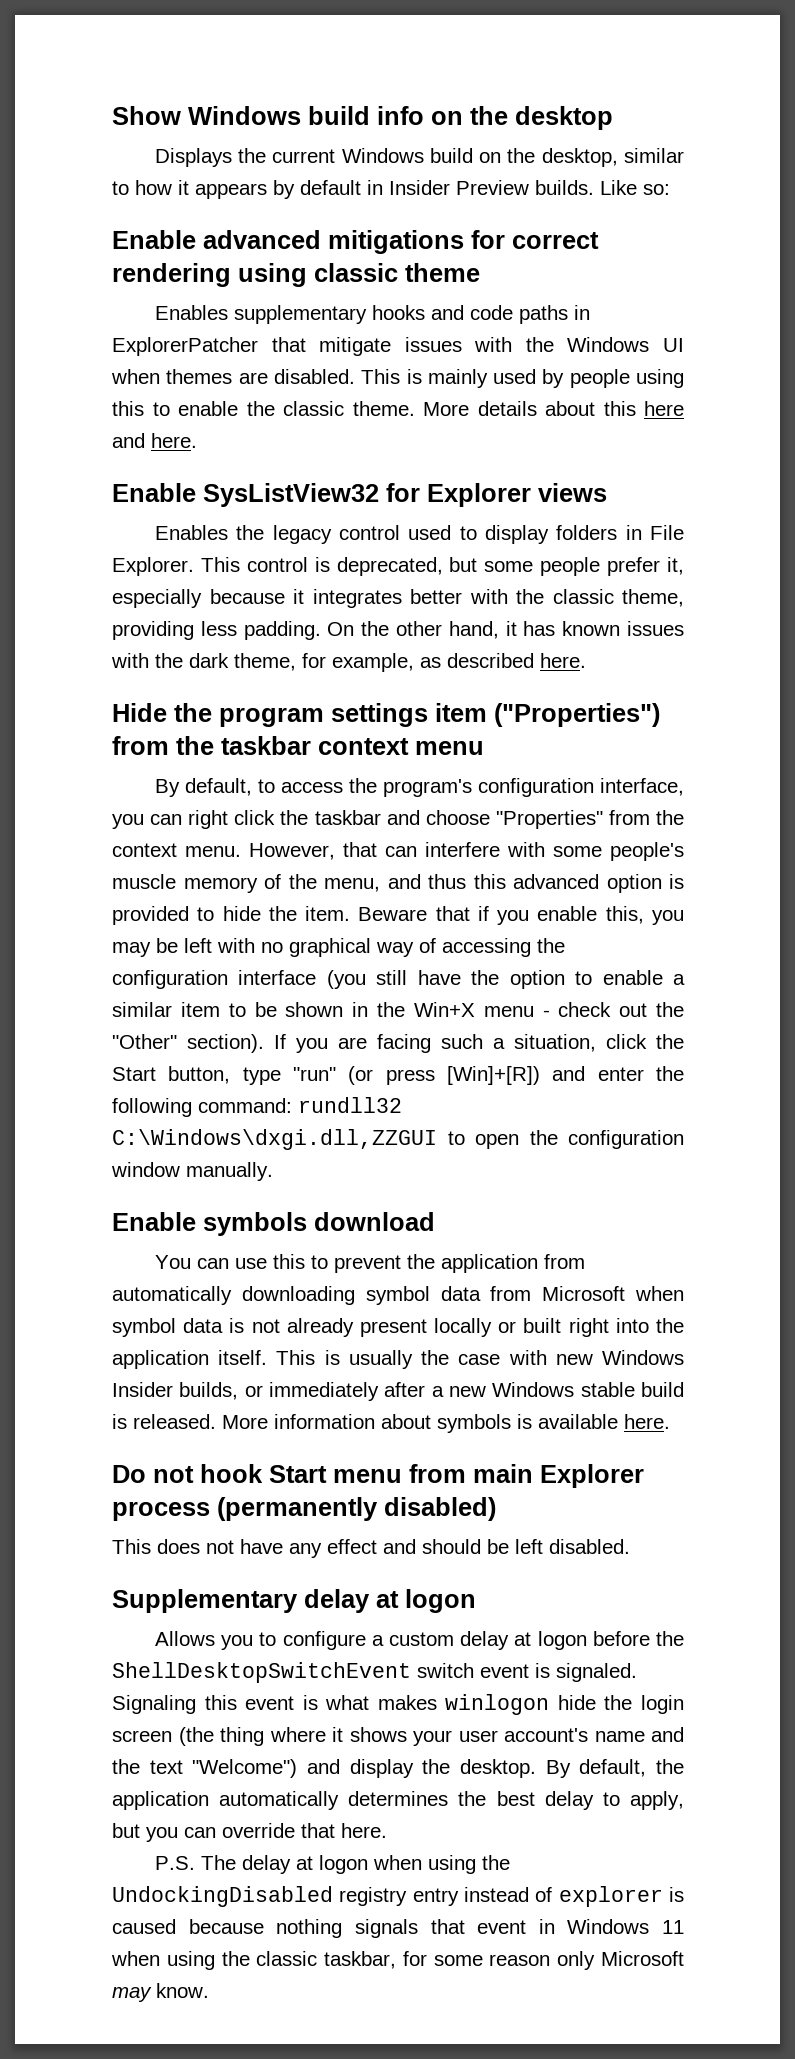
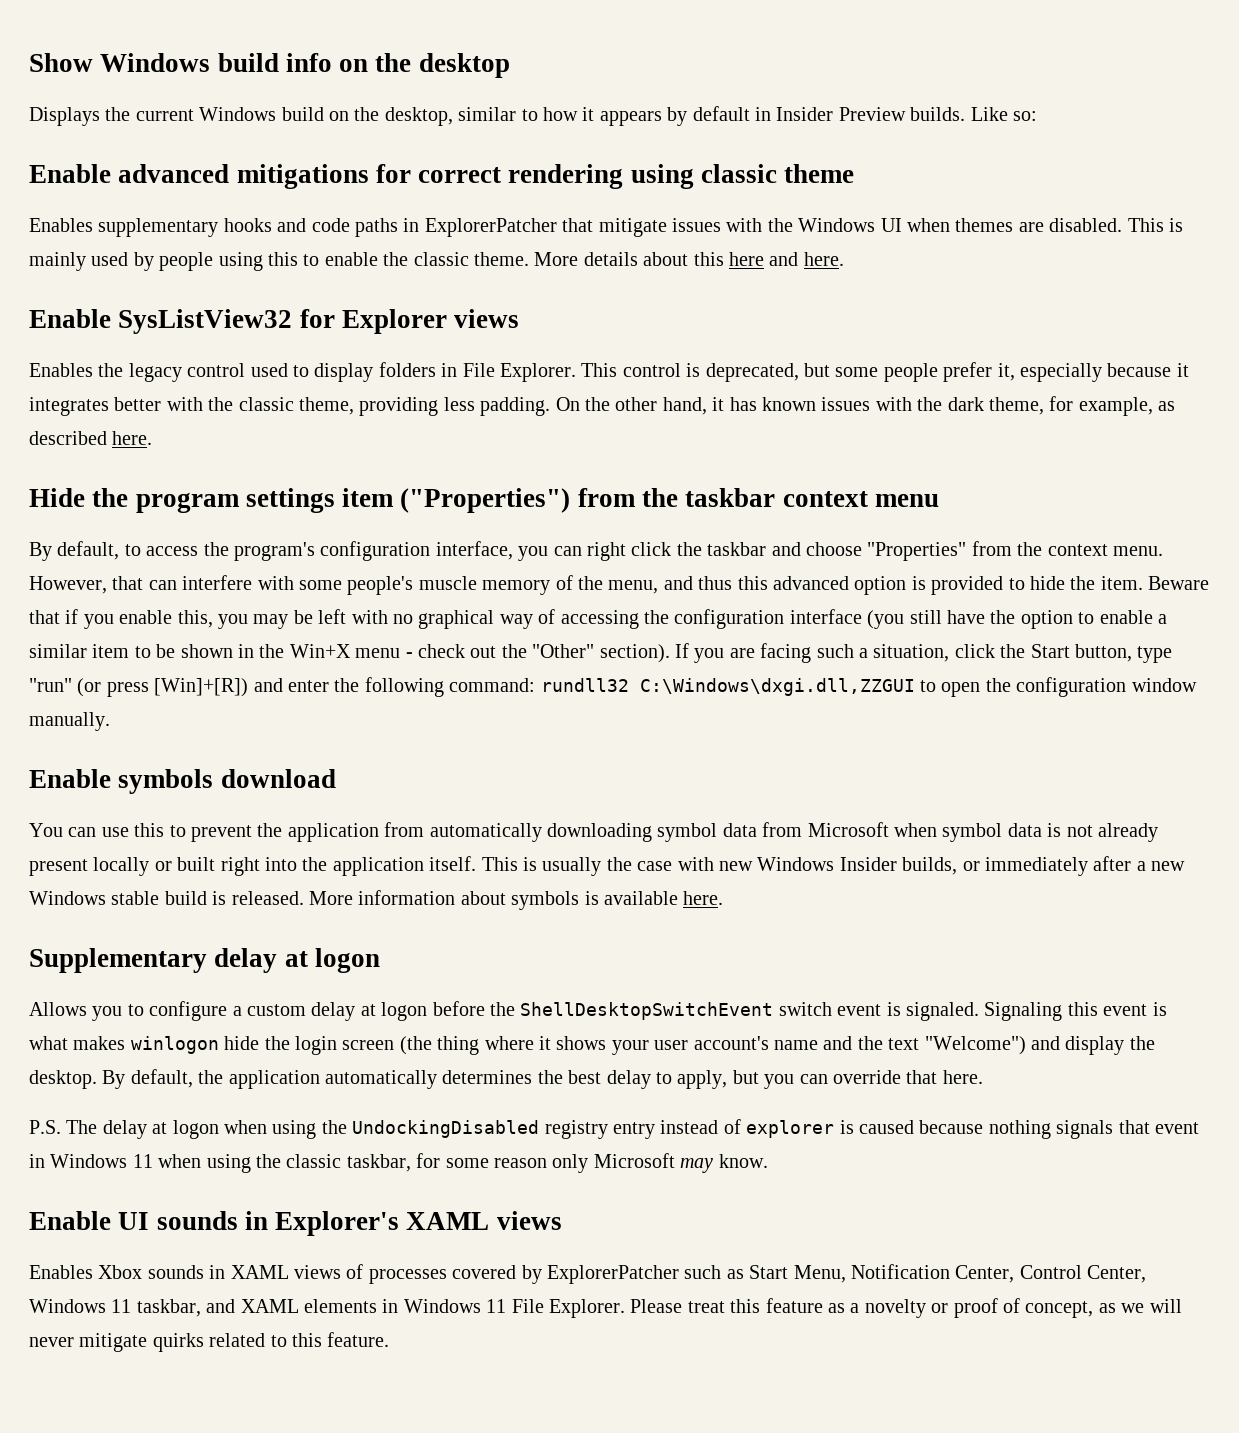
[112,1464,644,1488] [112,1497,496,1521] [112,1539,630,1558] // Do not hook Start menu from main Explorer process (permanently disabled) // This does not have any effect and should be left disabled. -> (724, 898) none
(209, 1990) none -> [29,1211,562,1236] [29,1264,1147,1284] [29,1298,1182,1318] [29,1332,390,1352] // Enable UI sounds in Explorer's XAML views // Enables Xbox sounds in XAML views of processes covered by ExplorerPatcher such as Start Menu, Notification Center, Control Center, Windows 11 taskbar, and XAML elements in Windows 11 File Explorer. Please treat this feature as a novelty or proof of concept, as we will never mitigate quirks related to this feature.

